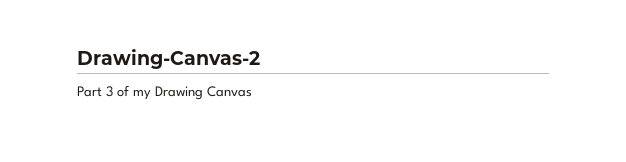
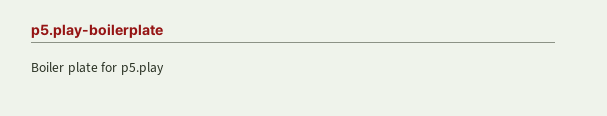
[77,49,260,69] [77,85,252,100] Drawing-Canvas-2 // Part 3 of my Drawing Canvas -> [31,24,163,38] [31,62,164,75] p5.play-boilerplate // Boiler plate for p5.play

